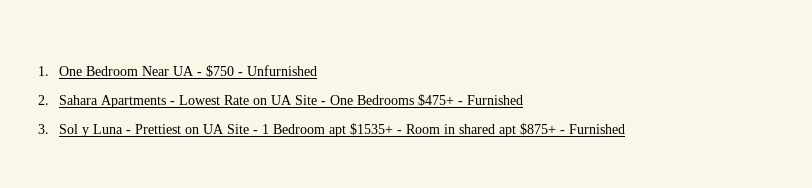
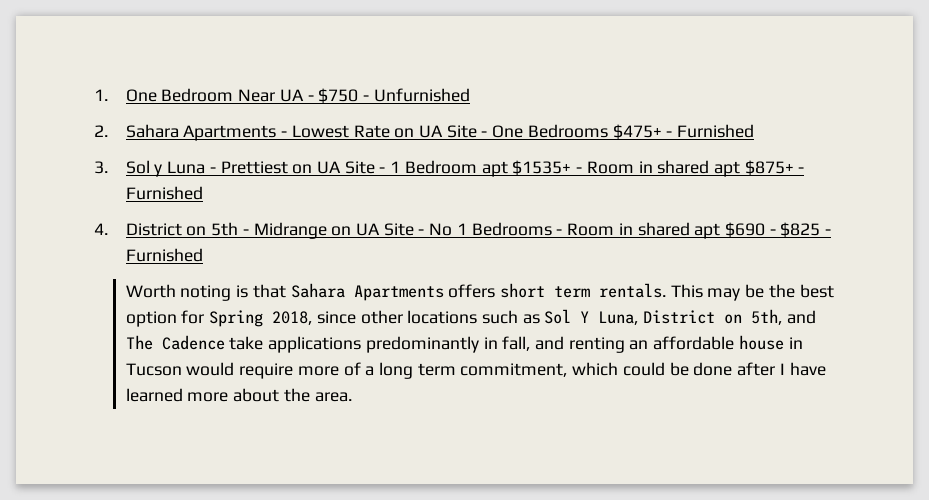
(626, 129) none -> [94,222,832,239] [125,248,203,262] [125,283,834,301] [125,309,816,327] [125,335,803,353] [125,362,826,379] [125,388,352,402] // 4. District on 5th - Midrange on UA Site - No 1 Bedrooms - Room in shared apt $690 - $825 - Furnished // Worth noting is that Sahara Apartments offers short term rentals. This may be the best option for Spring 2018, since other locations such as Sol Y Luna, District on 5th, and The Cadence take applications predominantly in fall, and renting an affordable house in Tucson would require more of a long term commitment, which could be done after I have learned more about the area.

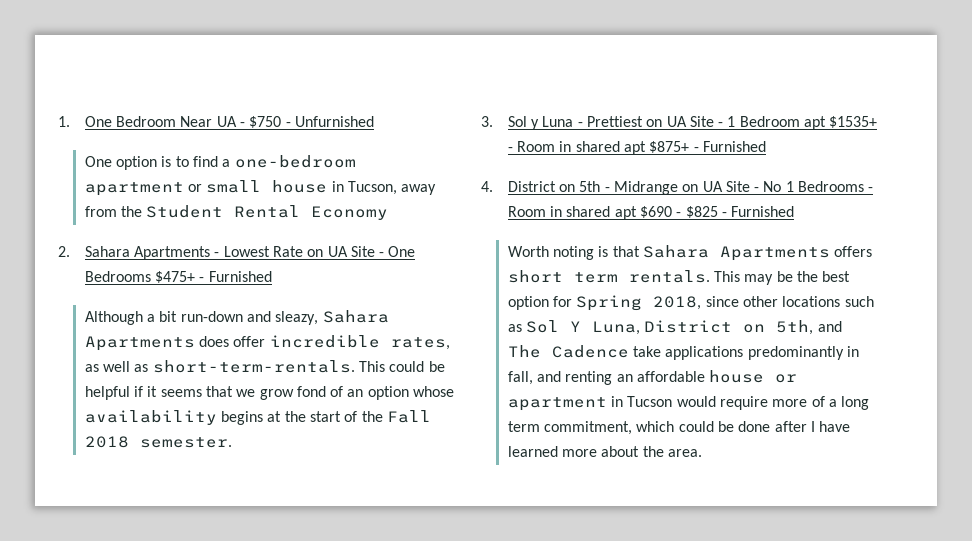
(470, 95) none -> [84,155,356,170] [84,180,437,196] [84,205,389,220] // One option is to find a one-bedroom apartment or small house in Tucson, away from the Student Rental Economy
(755, 131) none -> [84,310,389,325] [84,335,450,351] [84,360,445,373] [84,386,455,400] [84,410,431,425] [84,436,232,448] // Although a bit run-down and sleazy, Sahara Apartments does offer incredible rates, as well as short-term-rentals. This could be helpful if it seems that we grow fond of an option whose availability begins at the start of the Fall 2018 semester.
(784, 342) none -> [775,374,798,383] [507,397,607,411] or apartment

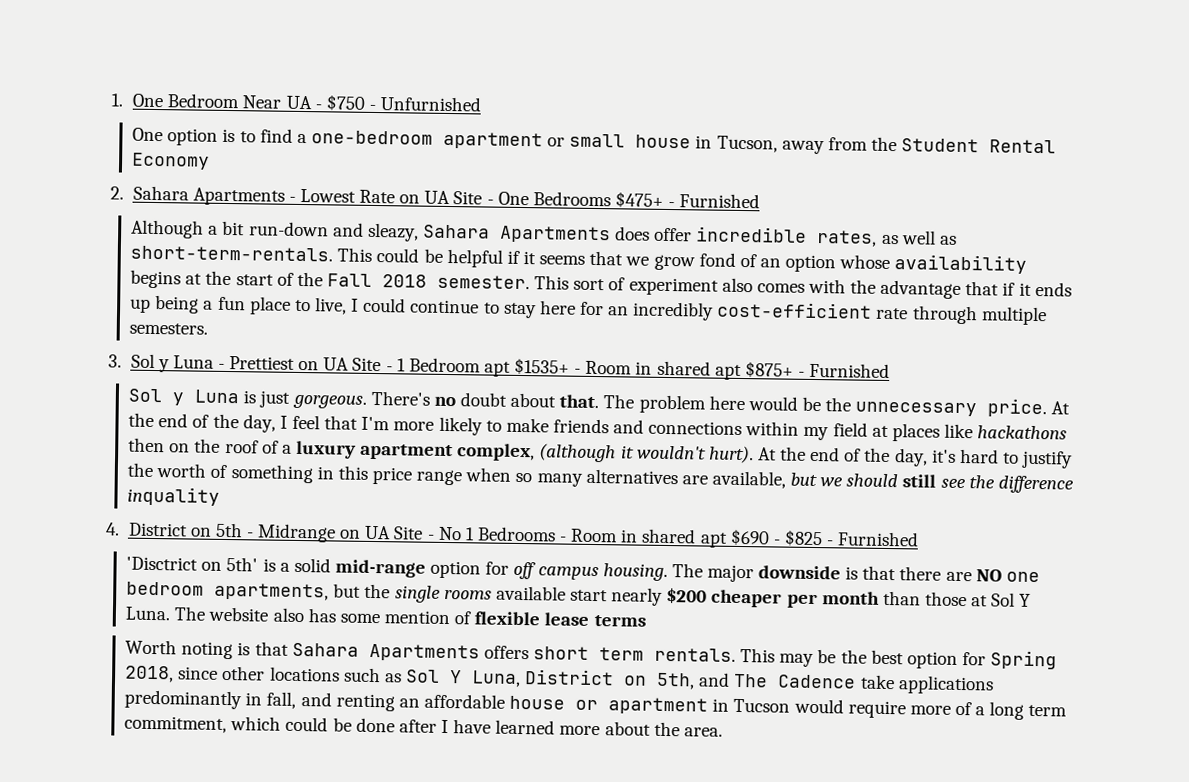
(232, 442) none -> [534,275,1072,299] [130,295,1047,326] [129,322,209,335] This sort of experiment also comes with the advantage that if it ends up being a fun place to live, I could continue to stay here for an incredibly cost-efficient rate through multiple semesters.
(766, 146) none -> [128,388,1071,418] [128,412,1068,442] [128,437,1074,469] [127,462,1074,494] [127,486,221,506] // Sol y Luna is just gorgeous. There's no doubt about that. The problem here would be the unnecessary price. At the end of the day, I feel that I'm more likely to make friends and connections within my field at places like hackathons then on the roof of a luxury apartment complex, (although it wouldn't hurt). At the end of the day, it's hard to justify the worth of something in this price range when so many alternatives are available, but we should still see the difference inquality
(795, 211) none -> [126,556,1040,583] [126,581,1032,609] [125,606,646,627] // 'Disctrict on 5th' is a solid mid-range option for off campus housing. The major downside is that there are NO one bedroom apartments, but the single rooms available start nearly $200 cheaper per month than those at Sol Y Luna. The website also has some mention of flexible lease terms

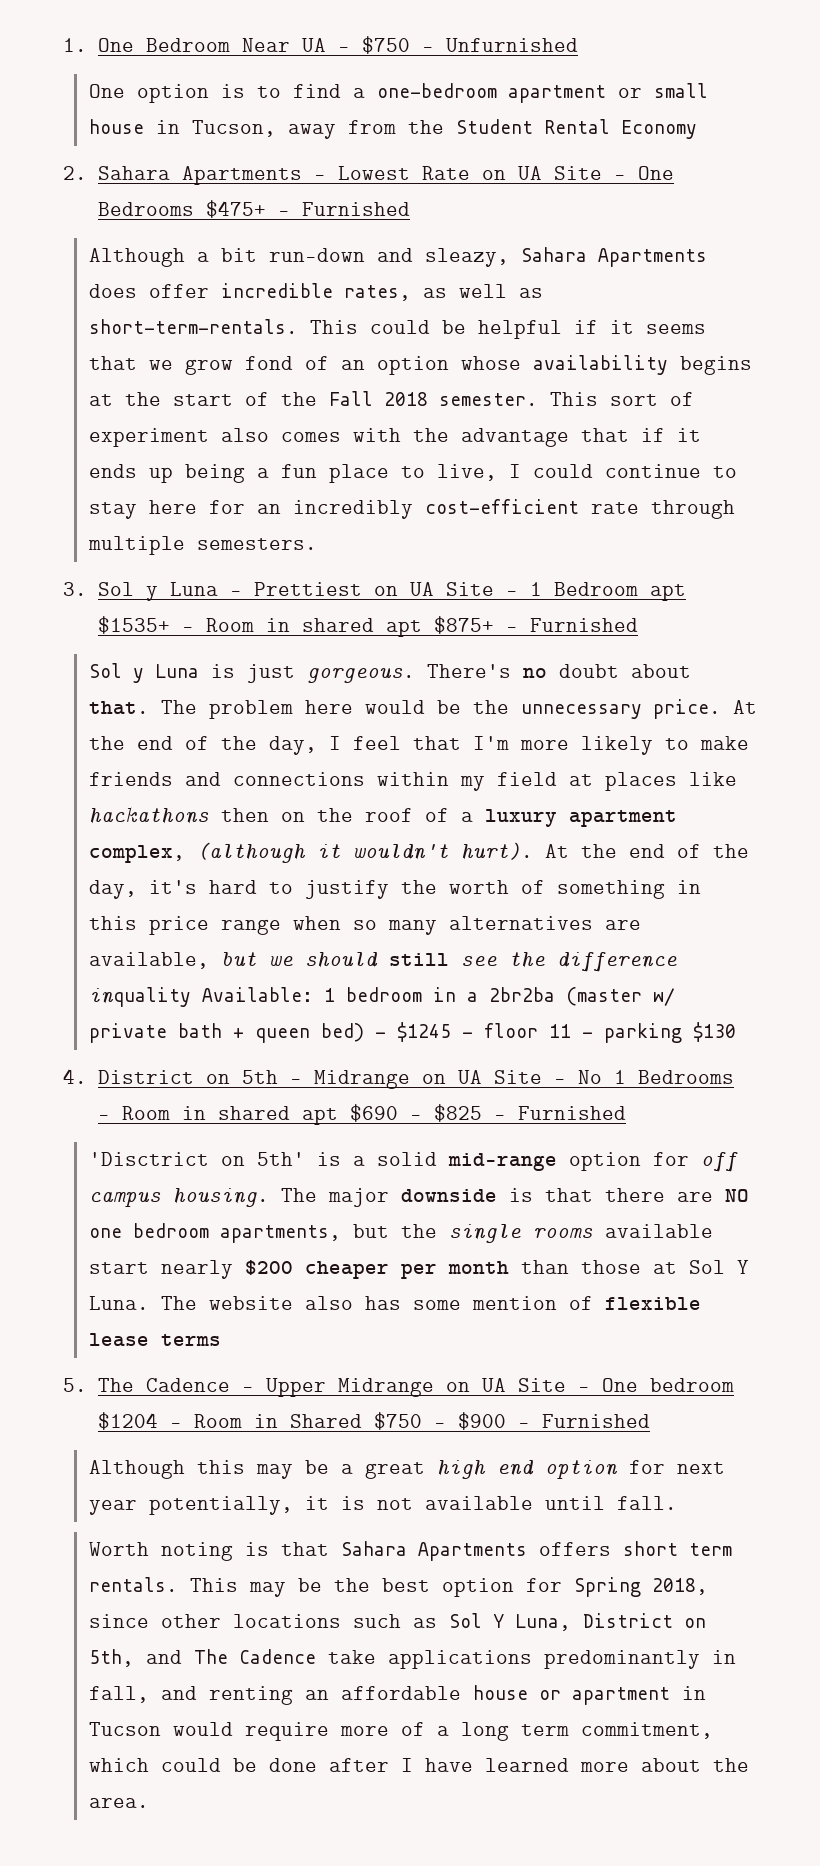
(221, 496) none -> [201,987,675,1006] [88,1022,736,1043] Available: 1 bedroom in a 2br2ba (master w/ private bath + queen bed) - $1245 - floor 11 - parking $130
(646, 621) none -> [63,1378,734,1397] [97,1412,650,1430] [88,1460,725,1479] [88,1496,677,1515] // 5. The Cadence - Upper Midrange on UA Site - One bedroom $1204 - Room in Shared $750 - $900 - Furnished // Although this may be a great high end option for next year potentially, it is not available until fall.

